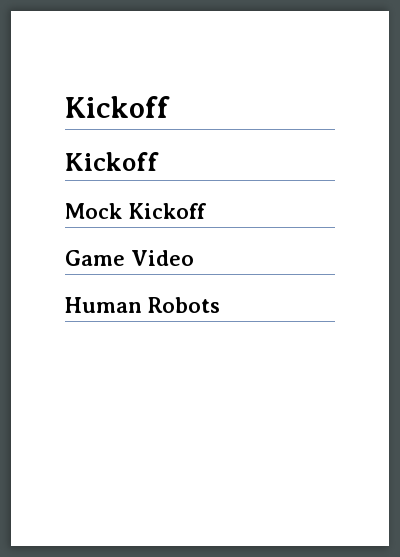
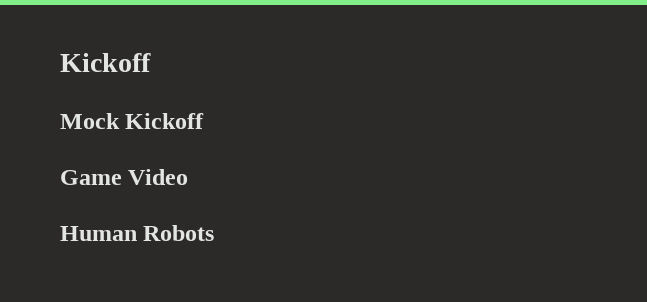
[65,96,170,118] [65,152,159,171] Kickoff // Kickoff -> [60,53,151,72] Kickoff

